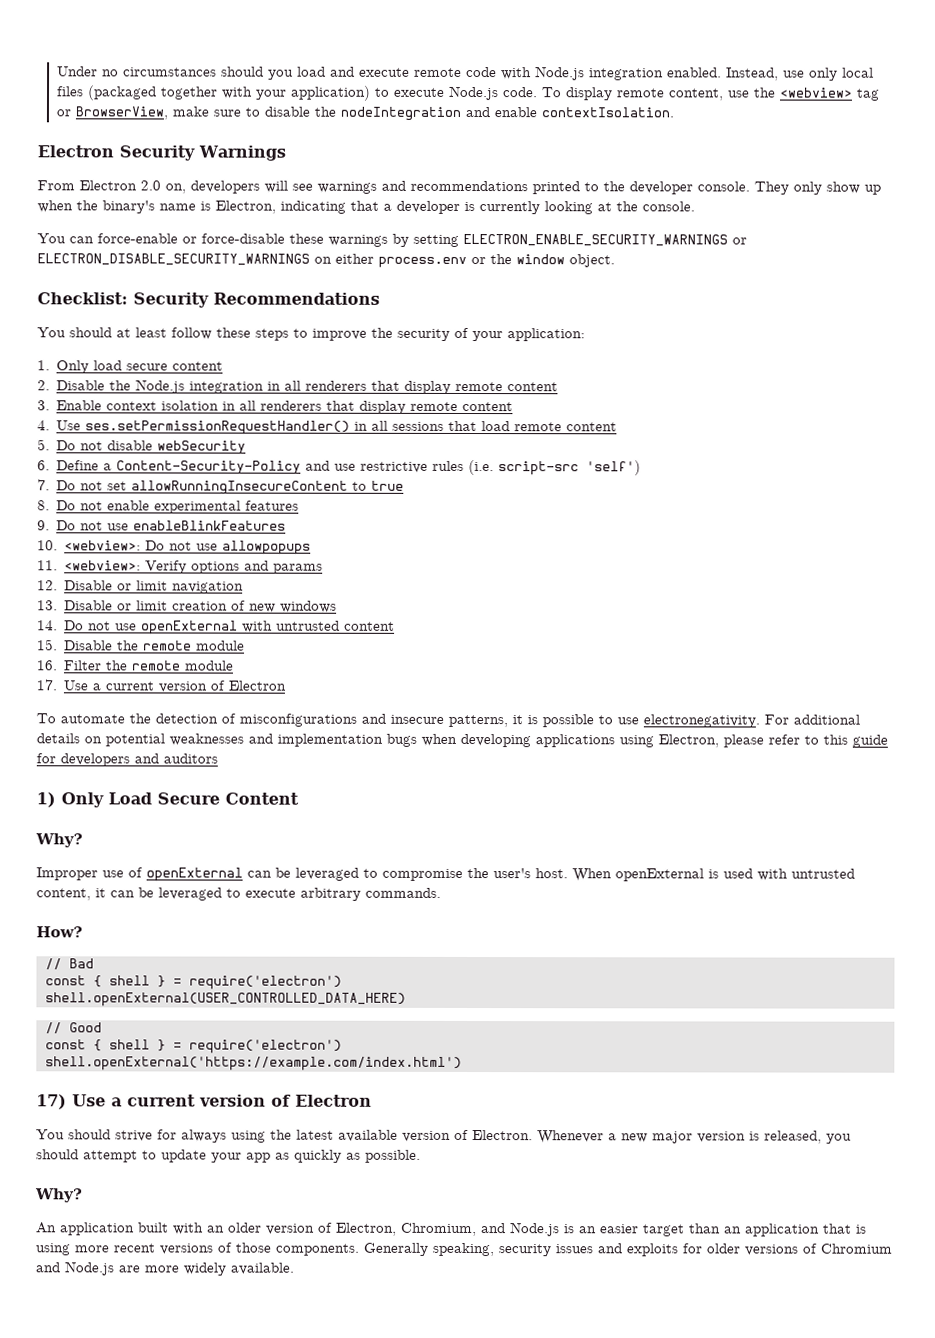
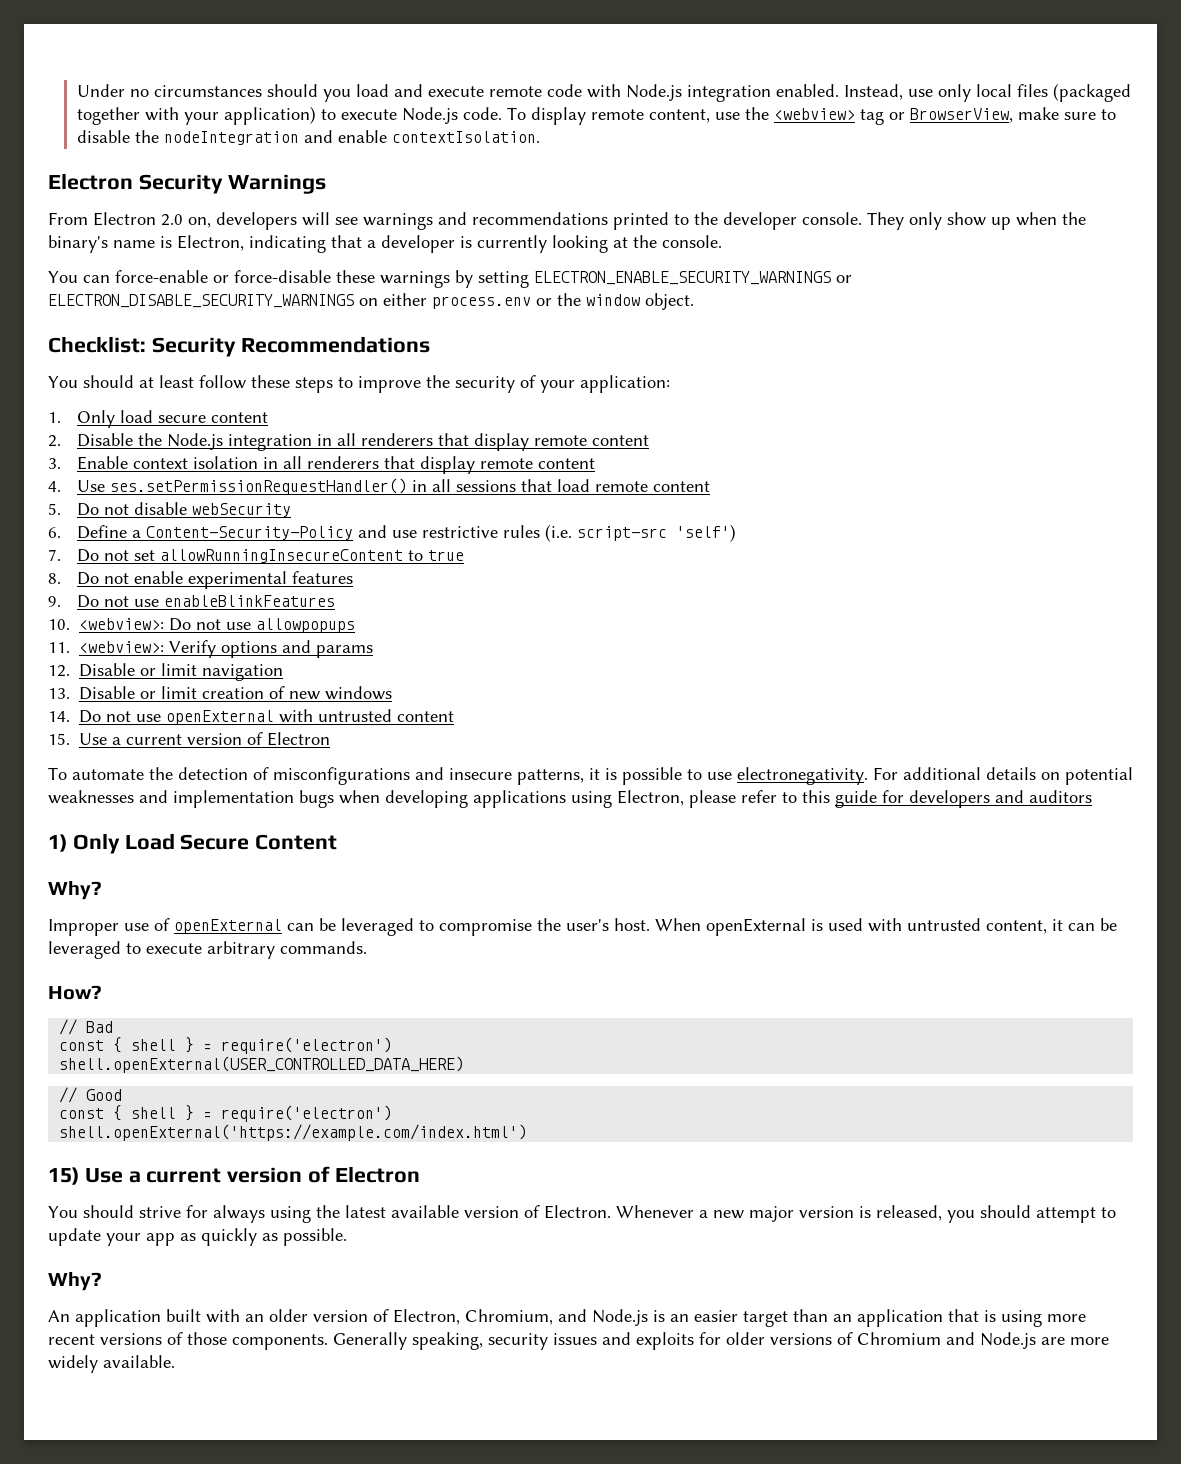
[64,640,246,651] [36,660,235,671] [36,679,57,691] Disable the remote module // 16. Filter the remote module // 17. -> (70, 739) none
[36,1094,67,1110] 17) -> [48,1167,79,1185] 15)

